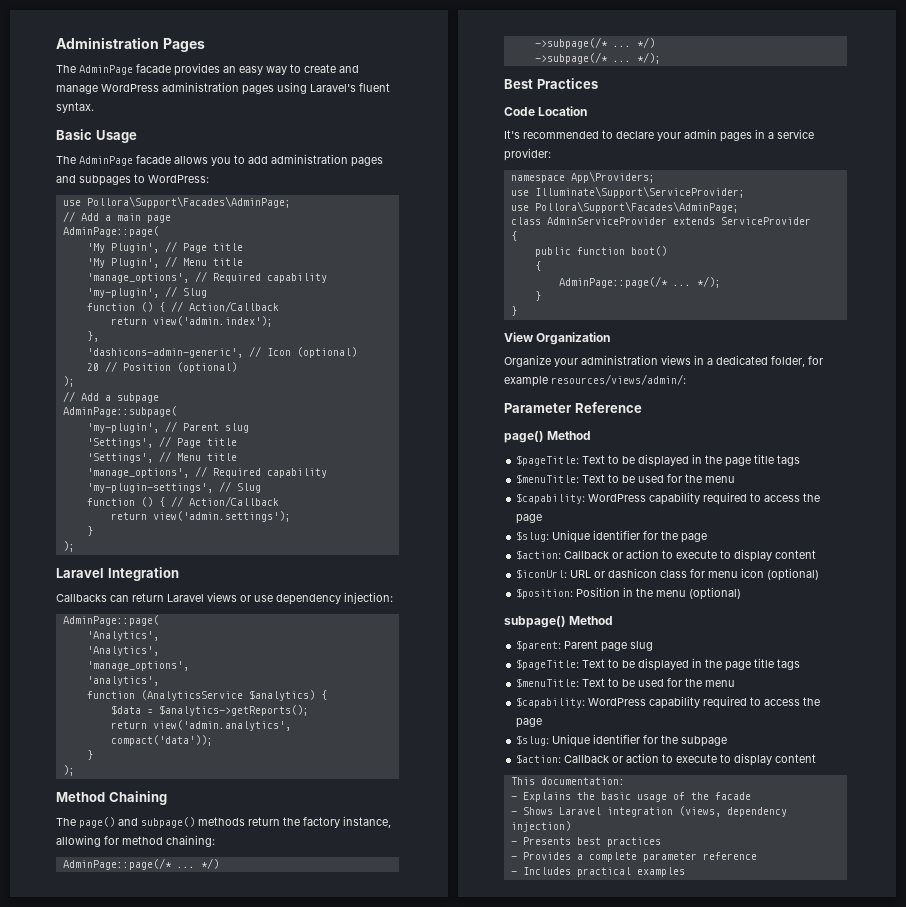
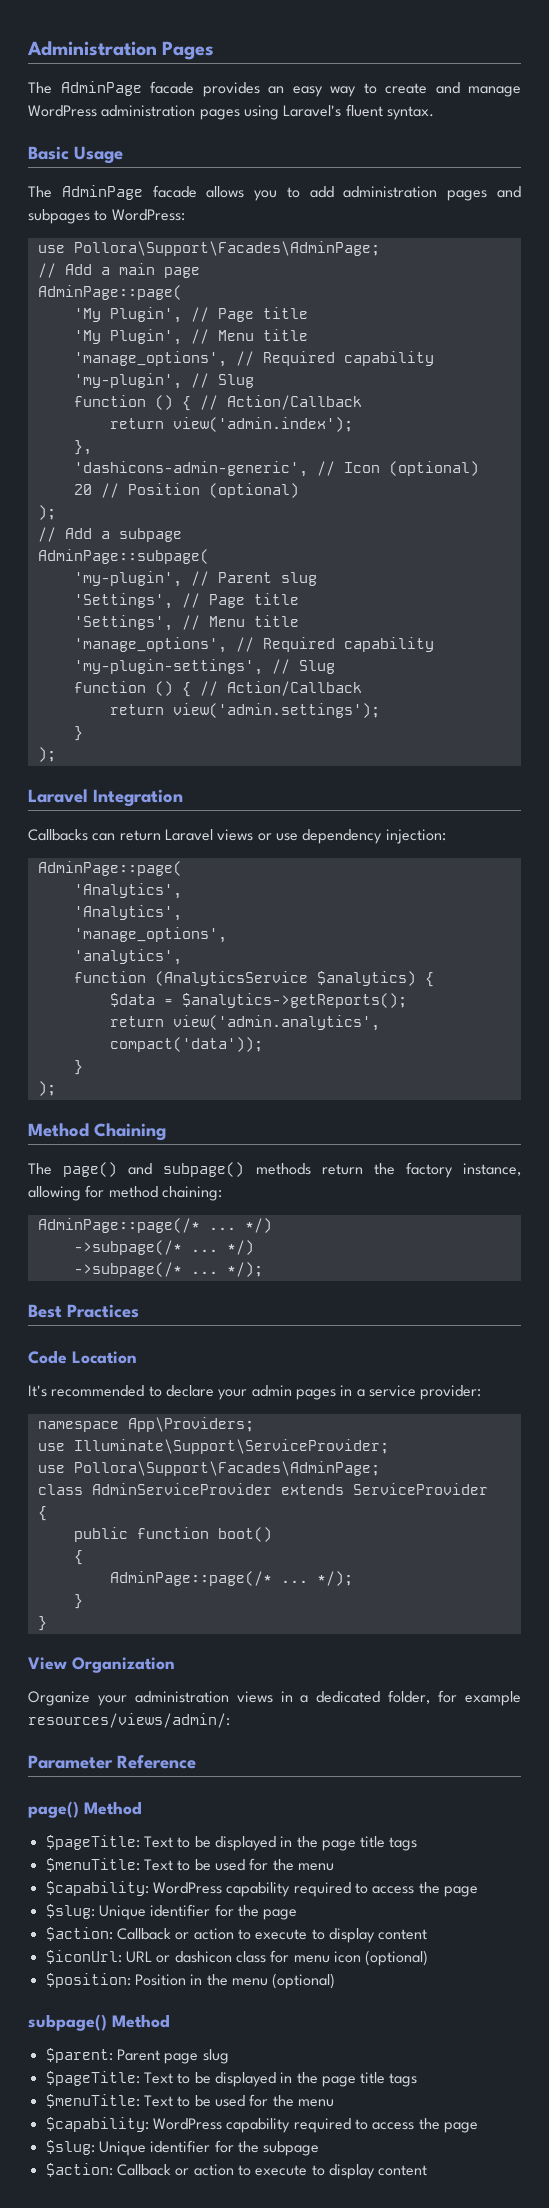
[510,777,625,785] [510,792,751,802] [510,806,787,817] [510,821,571,832] [510,837,661,847] [510,852,757,862] [510,867,685,877] // This documentation: // - Explains the basic usage of the facade // - Shows Laravel integration (views, dependency injection) // - Presents best practices // - Provides a complete parameter reference // - Includes practical examples -> (428, 2170) none

